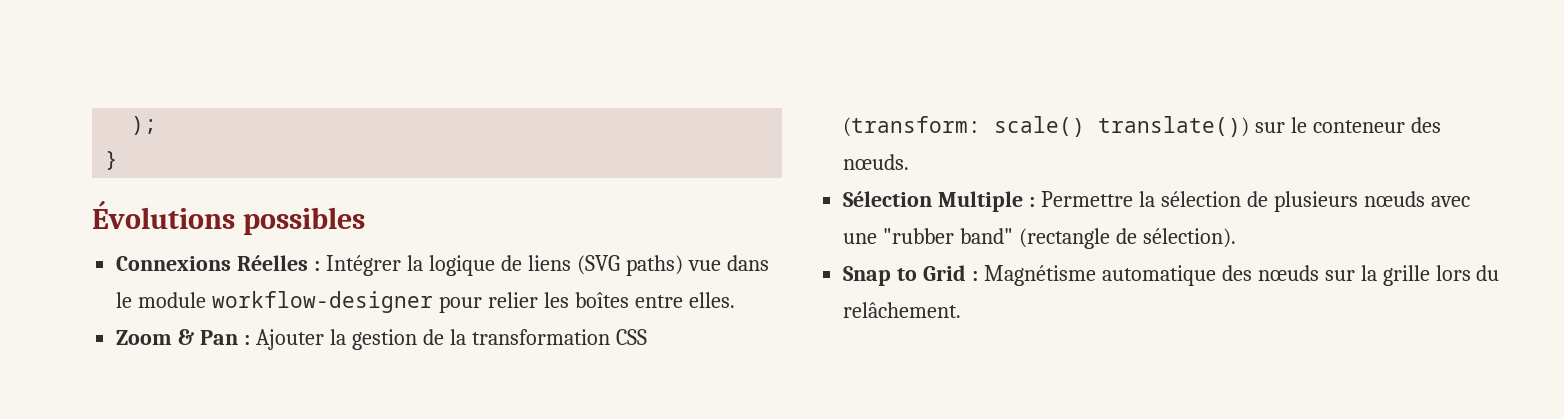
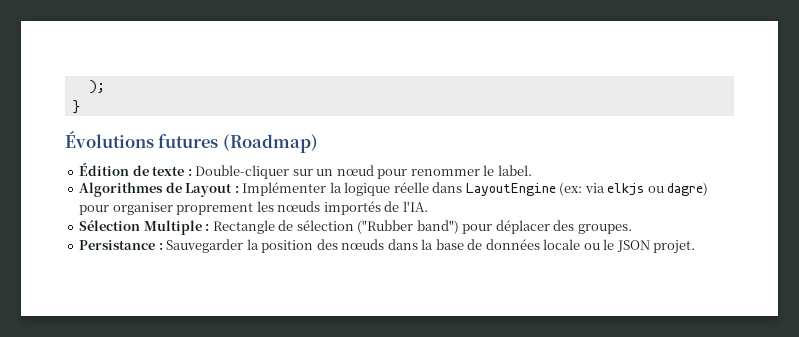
[242,207,365,235] [116,255,769,276] [116,291,735,313] [116,329,647,350] [843,116,1441,137] [843,154,910,170] [843,191,1470,212] [843,228,1236,249] [843,265,1500,286] [843,302,962,318] possibles // Connexions Réelles : Intégrer la logique de liens (SVG paths) vue dans le module workflow-designer pour relier les boîtes entre elles. // Zoom & Pan : Ajouter la gestion de la transformation CSS (transform: scale() translate()) sur le conteneur des nœuds. // Sélection Multiple : Permettre la sélection de plusieurs nœuds avec une "rubber band" (rectangle de sélection). // Snap to Grid : Magnétisme automatique des nœuds sur la grille lors du relâchement. -> [158,134,318,153] [79,162,532,179] [79,182,709,197] [79,201,428,215] [79,220,632,235] [79,239,696,254] futures (Roadmap) // Édition de texte : Double-cliquer sur un nœud pour renommer le label. // Algorithmes de Layout : Implémenter la logique réelle dans LayoutEngine (ex: via elkjs ou dagre) pour organiser proprement les nœuds importés de l'IA. // Sélection Multiple : Rectangle de sélection ("Rubber band") pour déplacer des groupes. // Persistance : Sauvegarder la position des nœuds dans la base de données locale ou le JSON projet.

